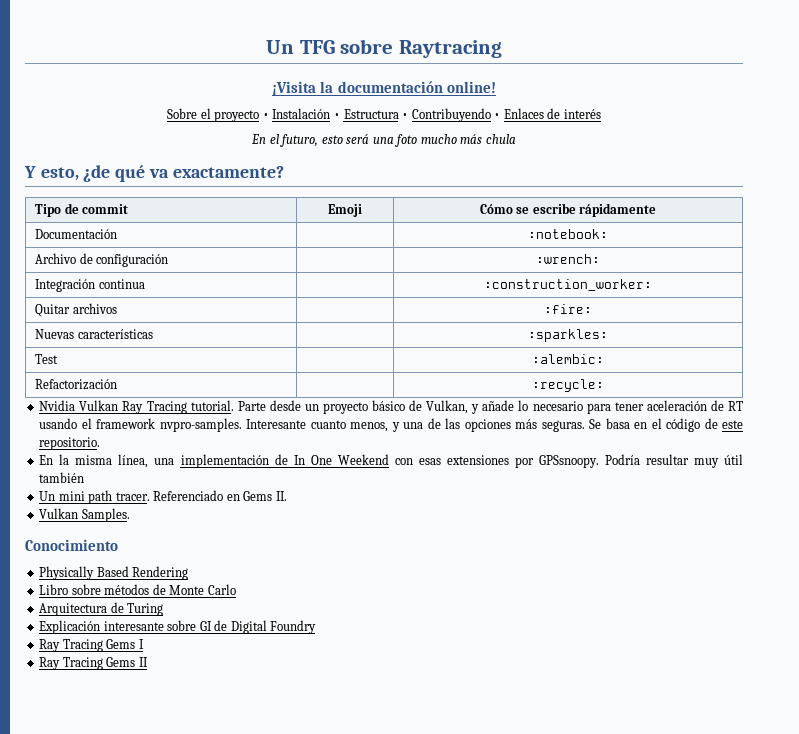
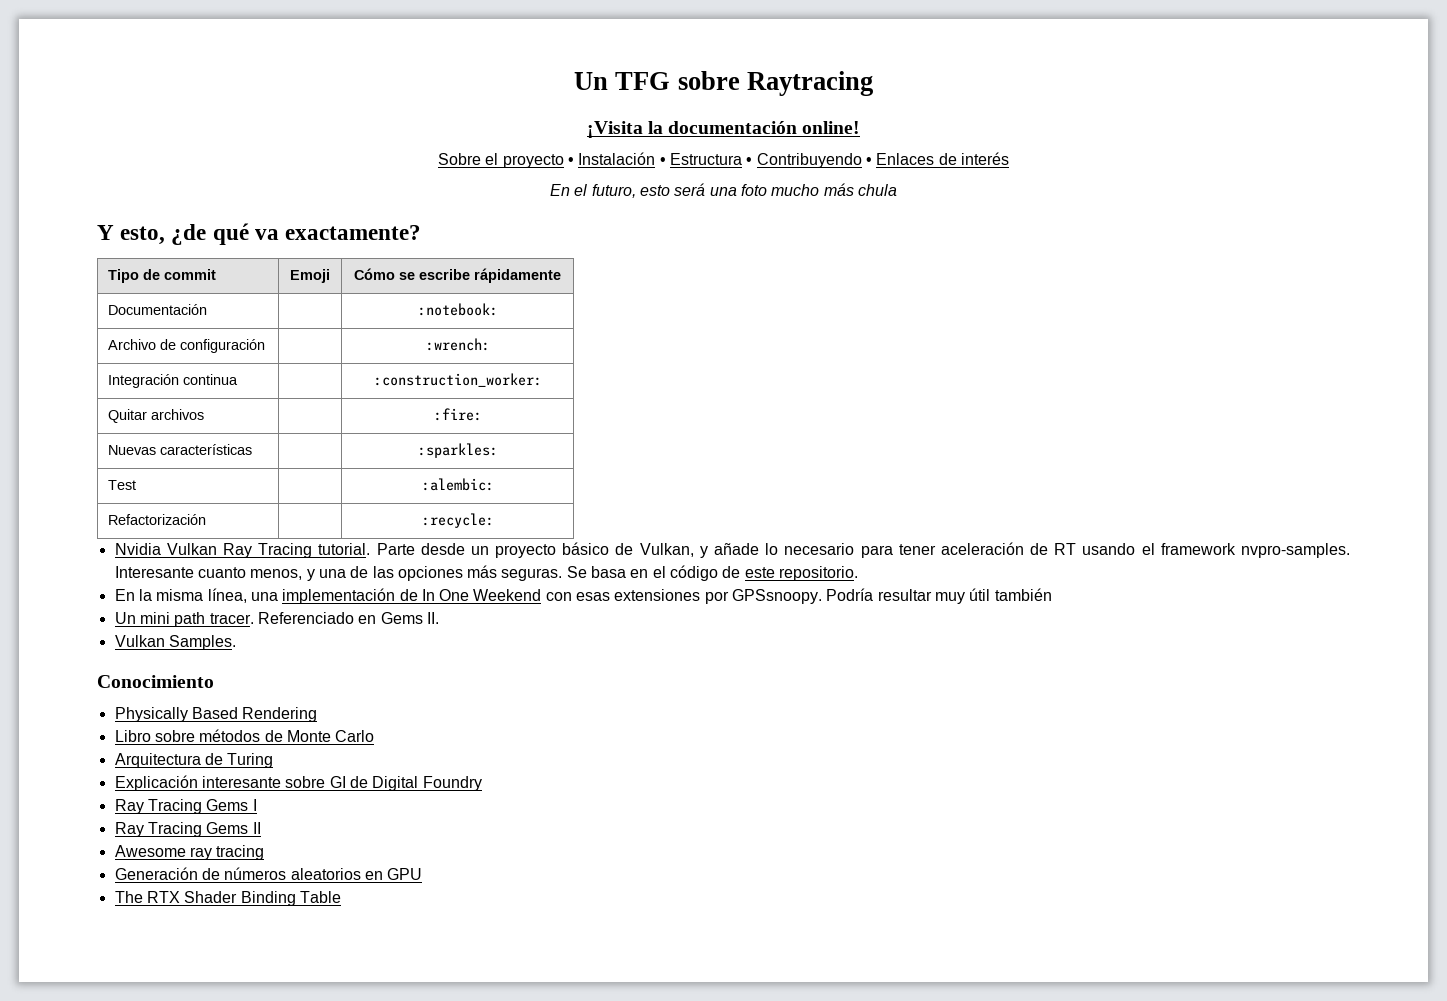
(148, 662) none -> [114,845,265,860] [114,867,423,880] [114,891,341,906] // Awesome ray tracing // Generación de números aleatorios en GPU // The RTX Shader Binding Table

